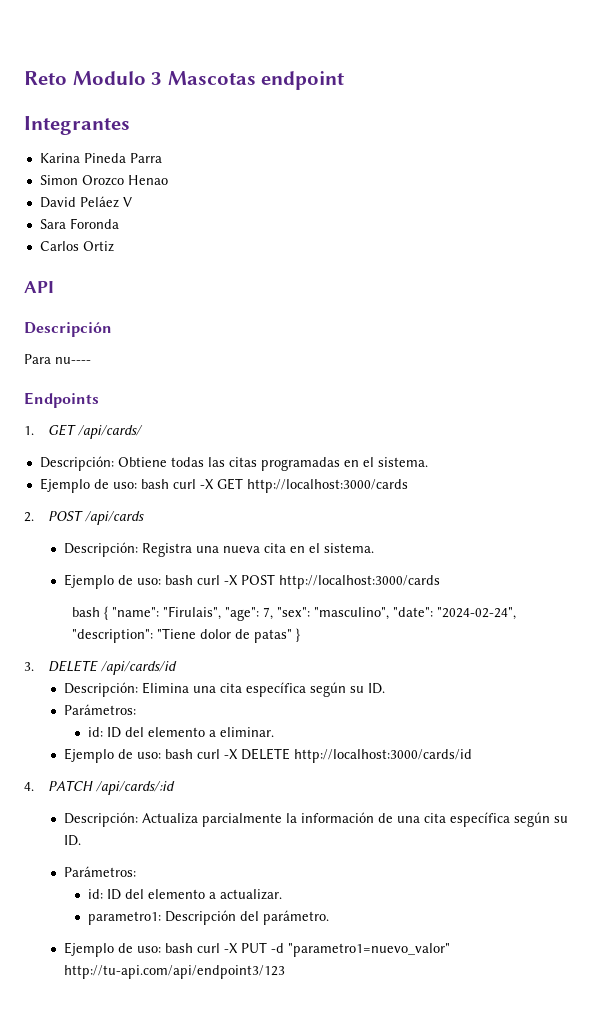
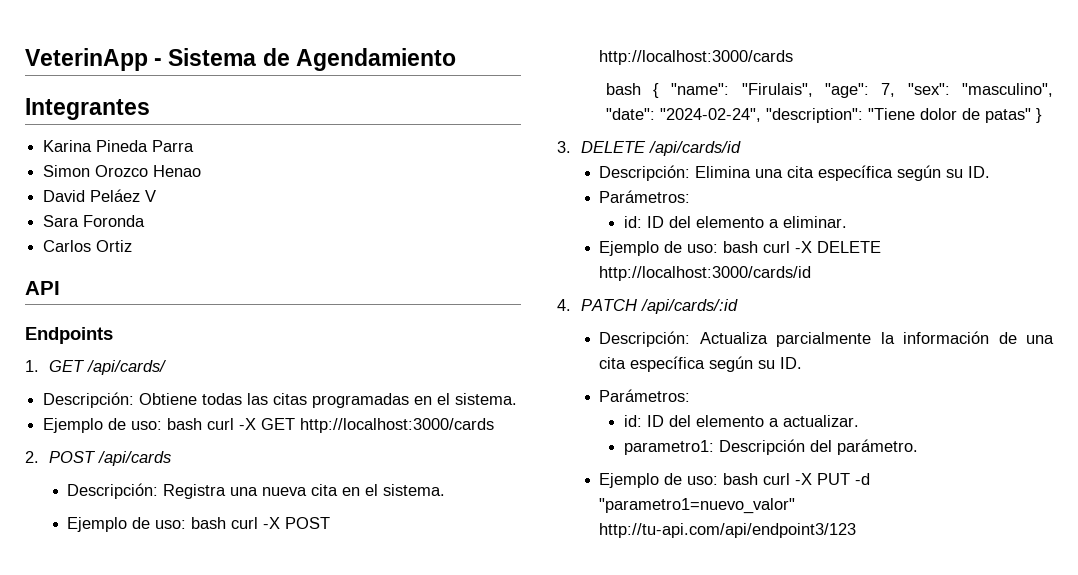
[24,71,345,90] Reto Modulo 3 Mascotas endpoint -> [25,48,456,71] VeterinApp - Sistema de Agendamiento
[24,322,112,337] [24,354,91,364] // Descripción // Para nu---- -> (60, 288) none

